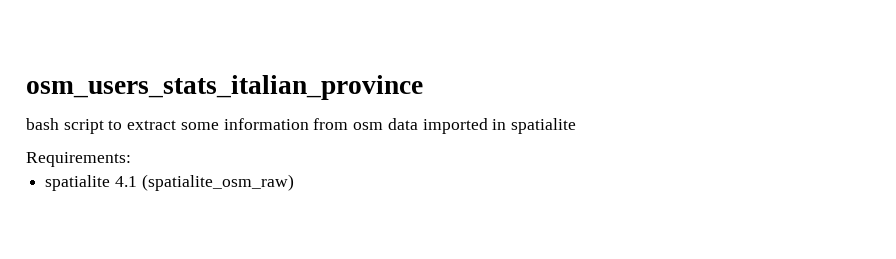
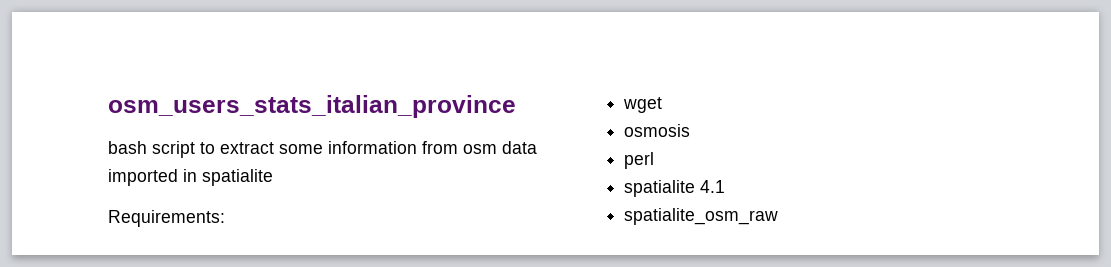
(131, 159) none -> [623,97,663,113] [624,124,691,137] [624,152,655,169] // wget // osmosis // perl
[141,174,294,191] (spatialite_osm_raw) -> [624,208,779,225] // spatialite_osm_raw

